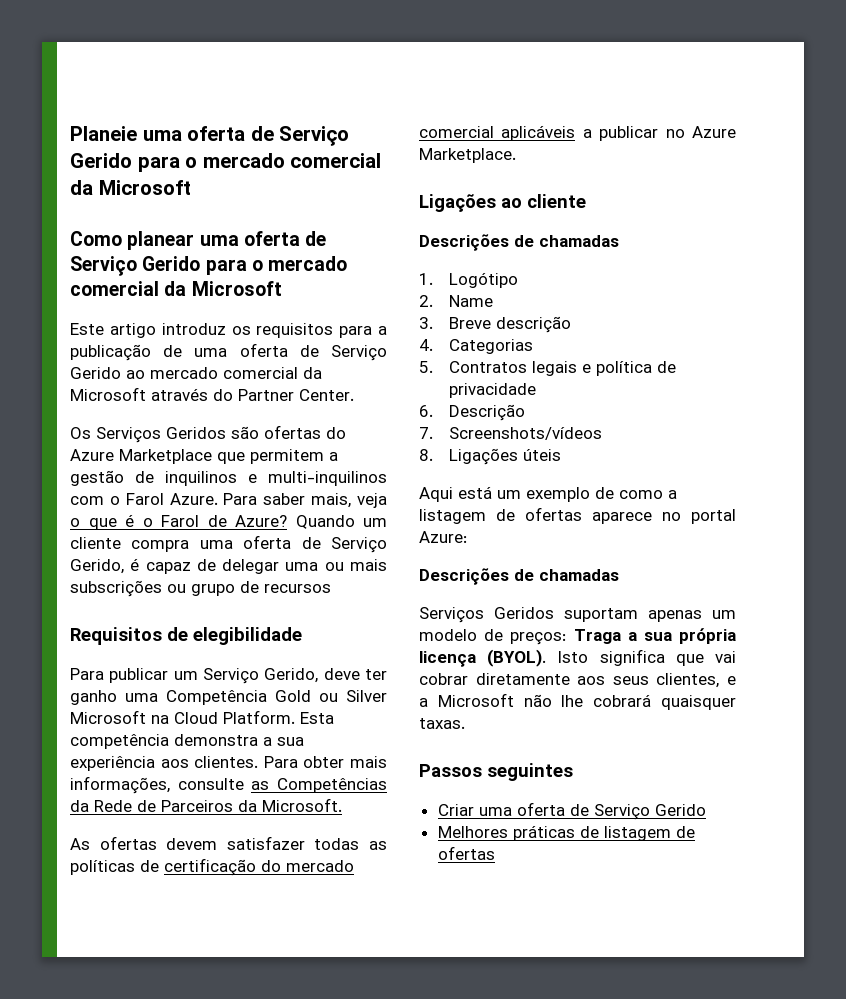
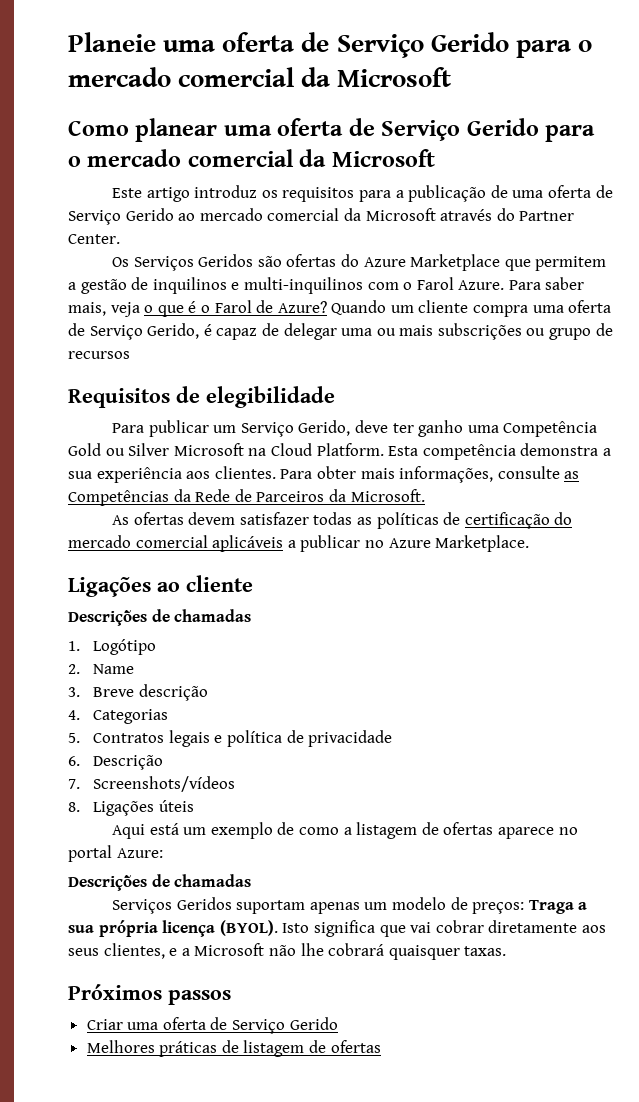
[419,763,573,781] Passos seguintes -> [68,984,231,1005] Próximos passos

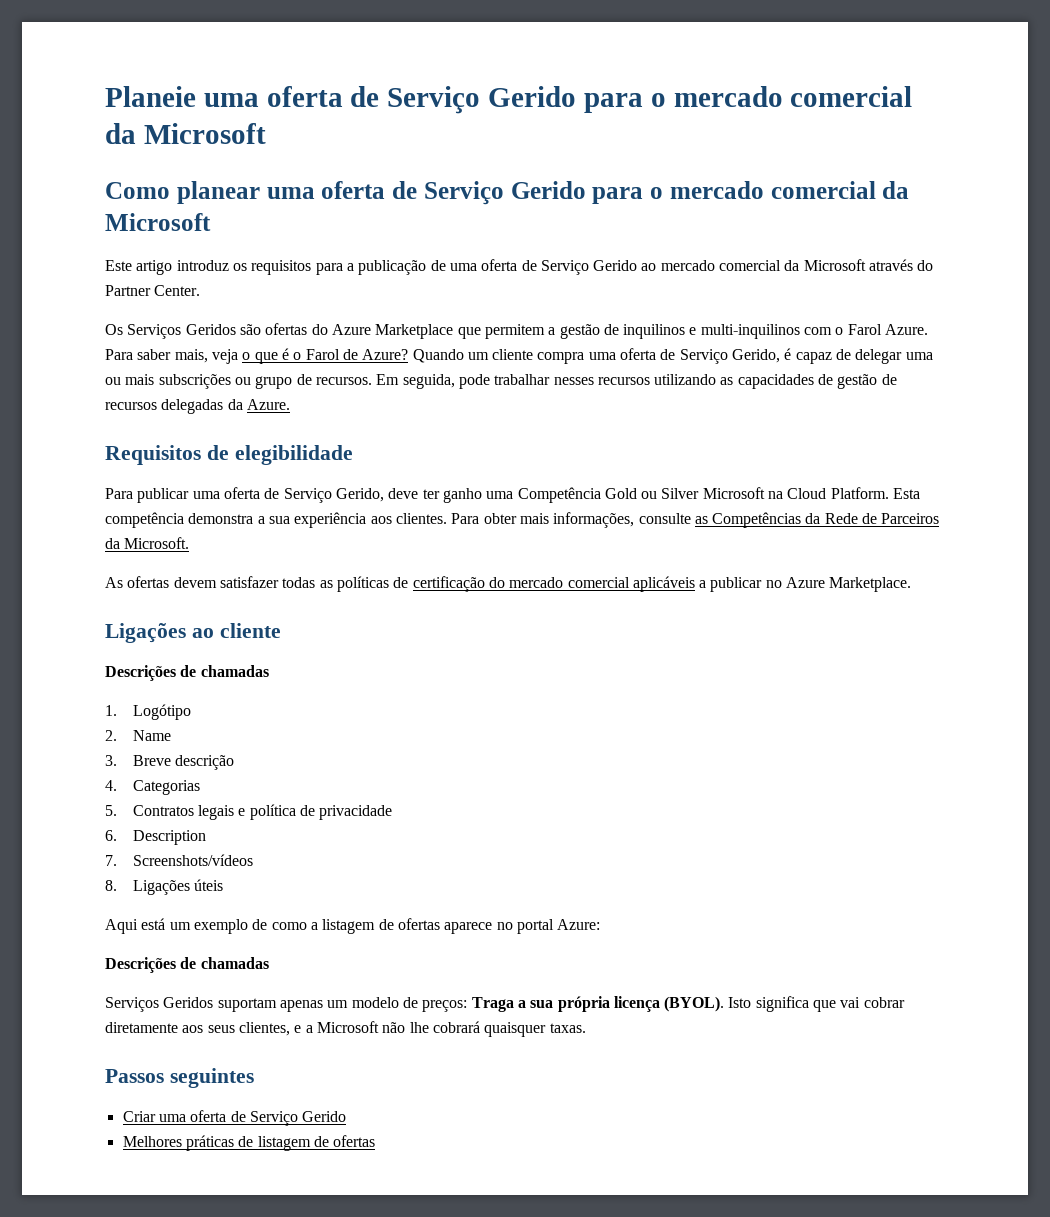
[68,351,130,359] recursos -> [315,374,897,389] [105,399,290,414] recursos. Em seguida, pode trabalhar nesses recursos utilizando as capacidades de gestão de recursos delegadas da Azure.
[213,425,237,433] um -> [192,487,280,499] uma oferta de
[93,755,164,770] Descrição -> [132,830,206,845] Description
[68,984,231,1005] Próximos passos -> [105,1068,254,1088] Passos seguintes

